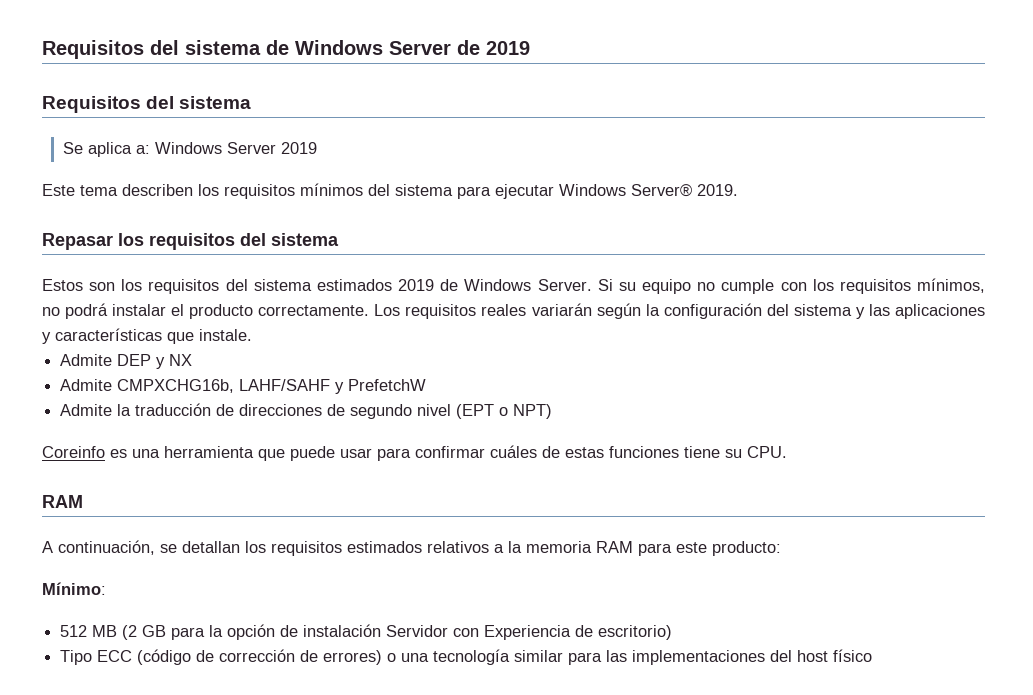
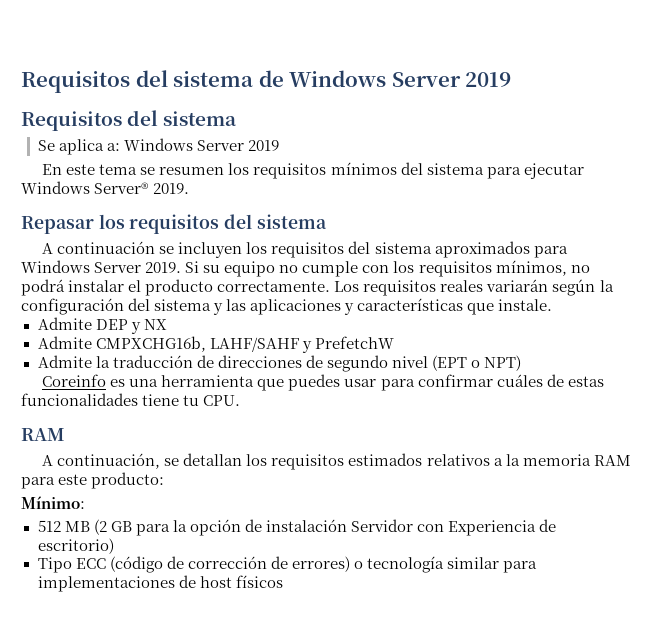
[457,40,480,55] de -> (461, 79) none
[42,184,193,196] Este tema describen -> [42,164,225,175] En este tema se resumen
[42,279,592,294] Estos son los requisitos del sistema estimados 2019 de Windows Server. -> [42,241,568,258] [21,260,182,273] A continuación se incluyen los requisitos del sistema aproximados para Windows Server 2019.
[290,446,335,461] puede -> [288,374,341,391] puedes
[609,446,742,458] funciones tiene su -> [21,393,200,406] funcionalidades tiene tu
[401,653,430,662] una -> (363, 565) none
[606,649,873,665] las implementaciones del host físico -> [37,575,283,592] implementaciones de host físicos

